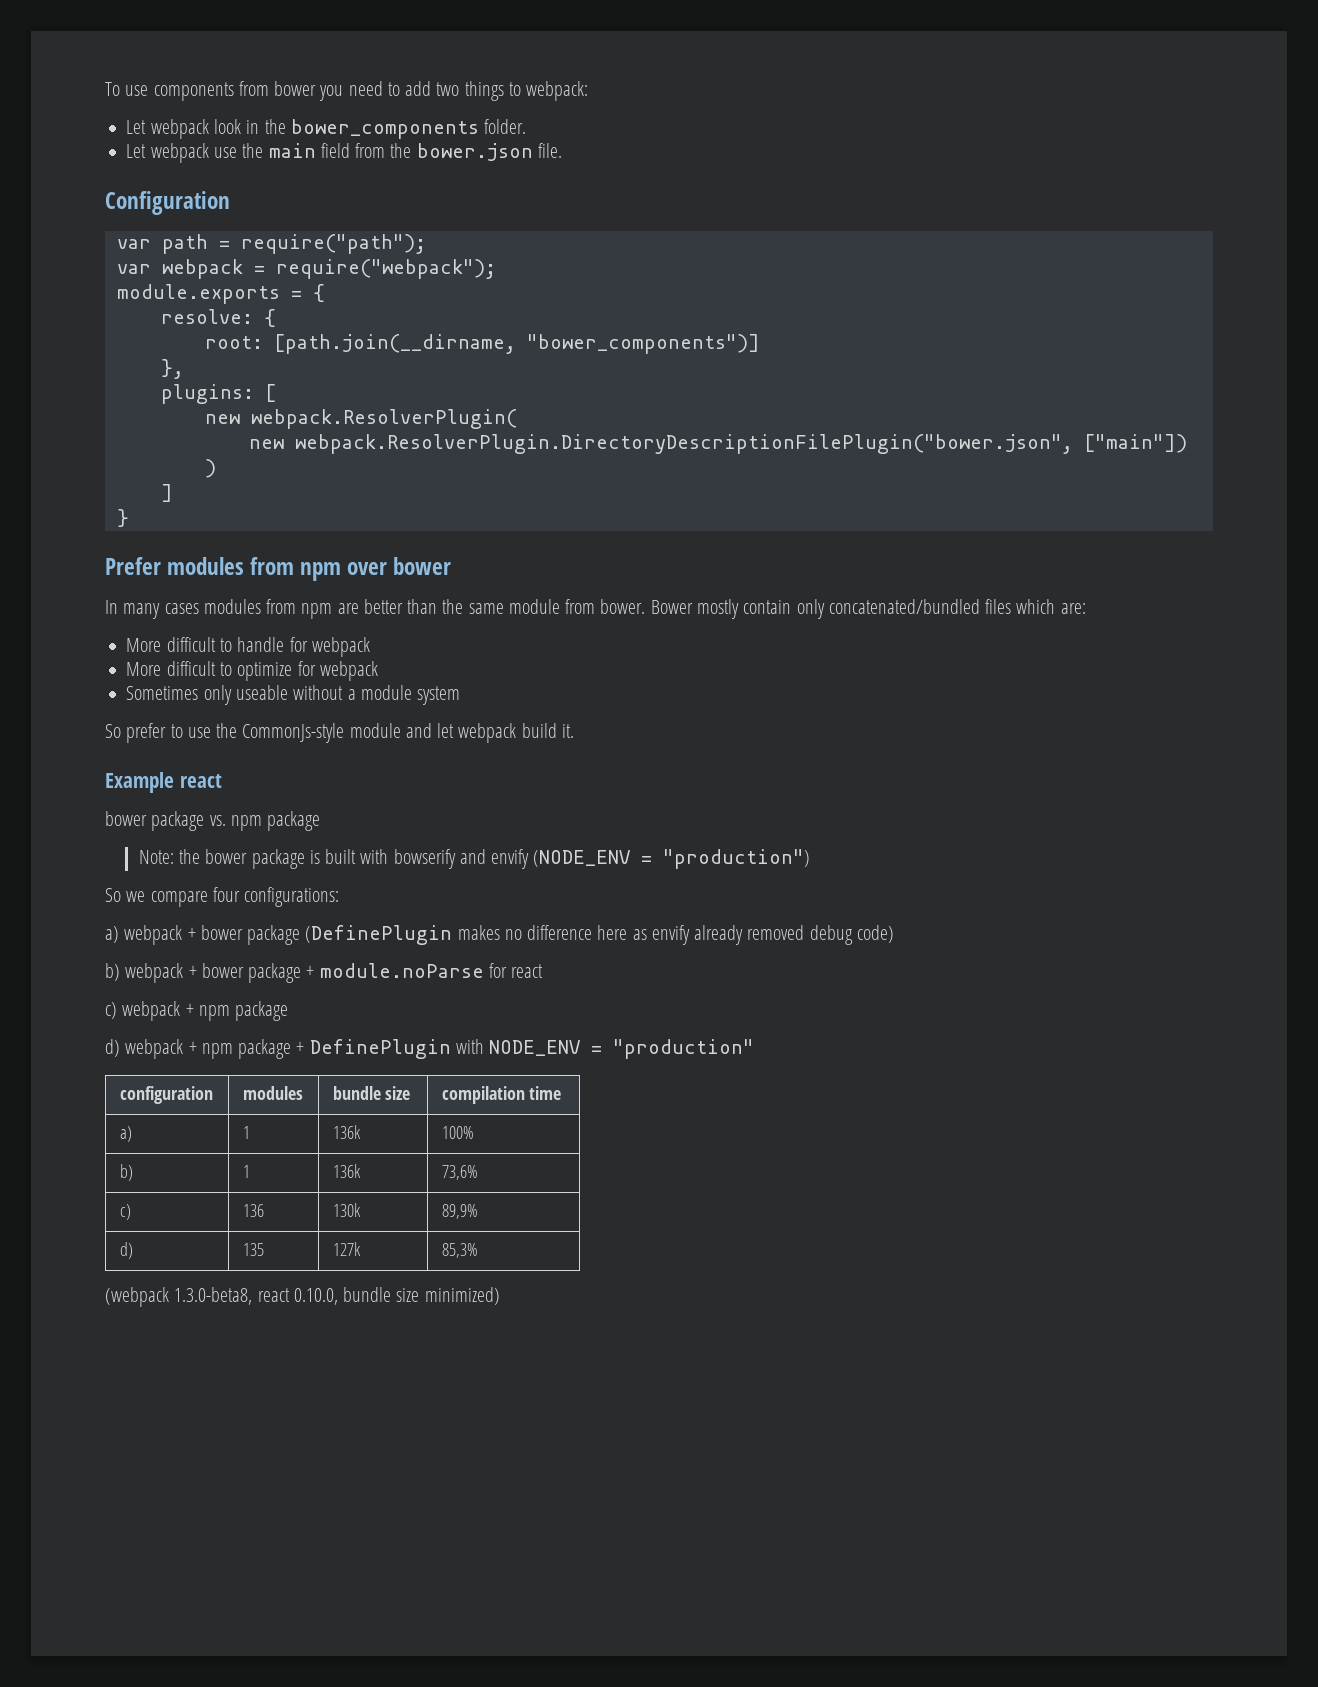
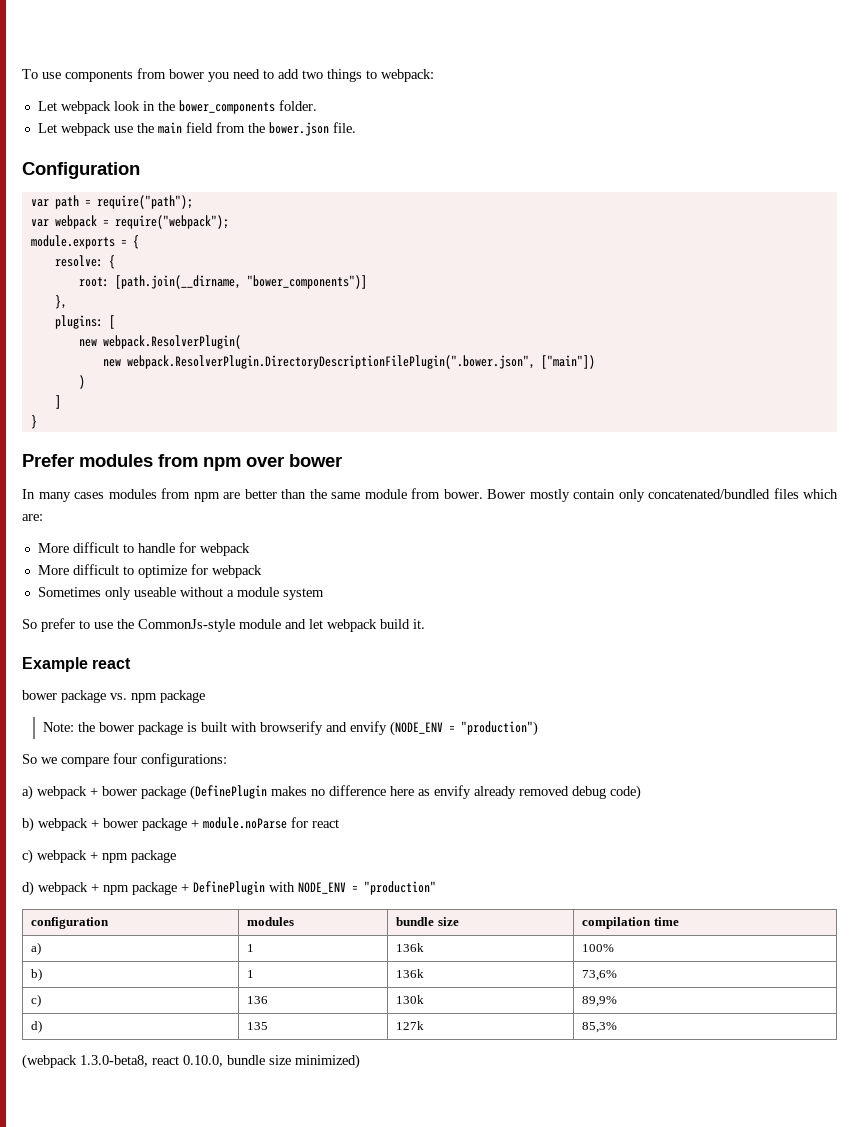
[294,434,1073,454] webpack.ResolverPlugin.DirectoryDescriptionFilePlugin("bower.json", -> [126,355,535,369] webpack.ResolverPlugin.DirectoryDescriptionFilePlugin(".bower.json",
[393,849,456,869] bowserify -> [260,721,324,735] browserify

